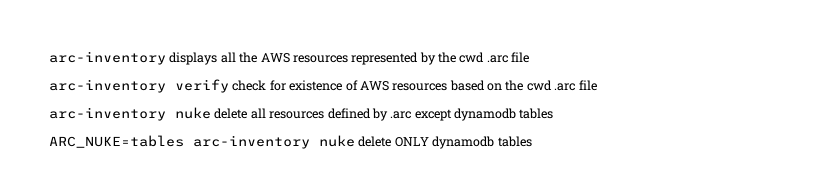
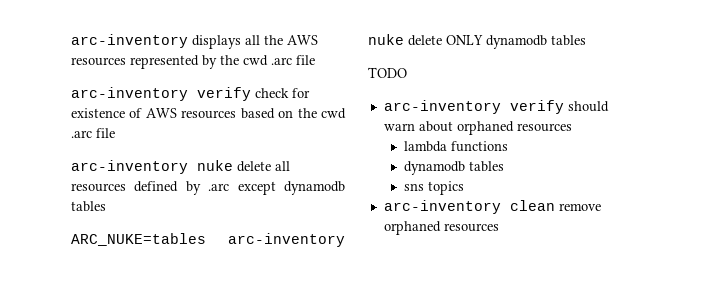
(532, 141) none -> [368,67,407,78] [383,100,609,114] [383,121,572,135] [404,141,509,152] [404,161,505,175] [404,181,465,195] [383,200,601,214] [383,221,499,235] // TODO // arc-inventory verify should warn about orphaned resources // lambda functions // dynamodb tables // sns topics // arc-inventory clean remove orphaned resources

